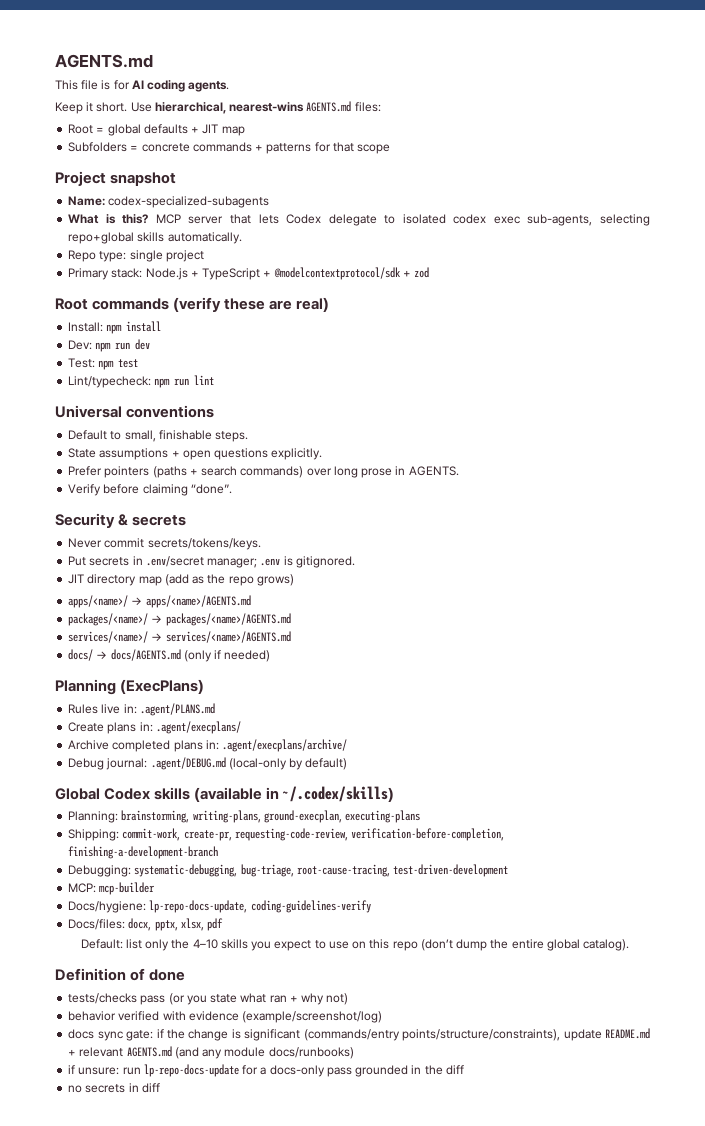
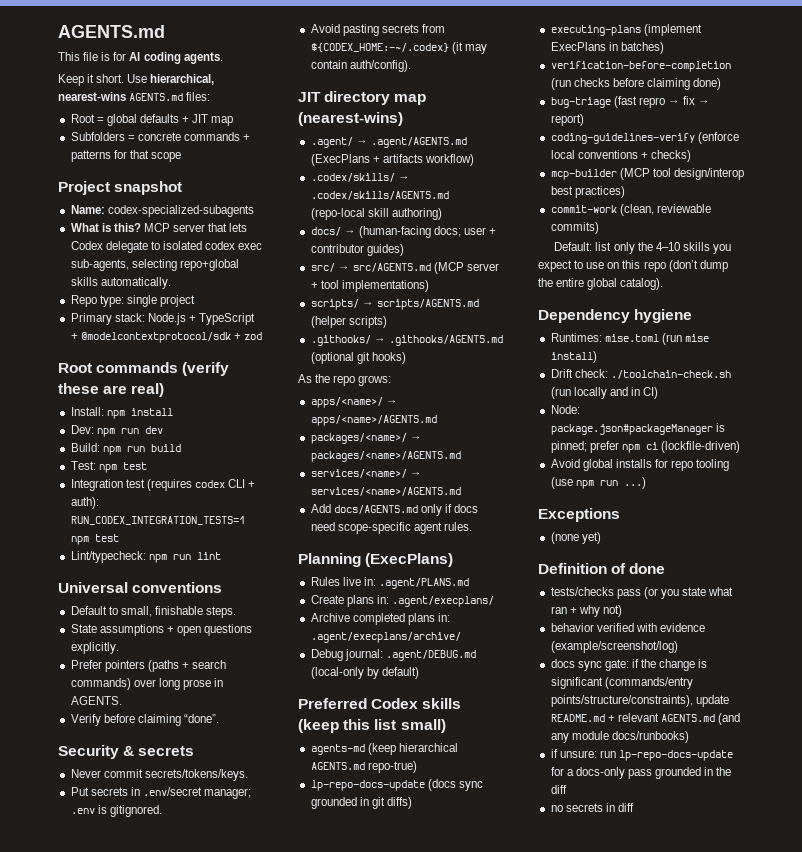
(151, 344) none -> [70,443,181,455] // Build: npm run build
(139, 363) none -> [70,479,256,491] [70,497,99,509] [70,516,245,525] [70,534,119,545] // Integration test (requires codex CLI + auth): RUN_CODEX_INTEGRATION_TESTS=1 npm test
[68,574,205,586] JIT directory map (add as -> [310,24,445,36] [310,42,487,54] [310,60,411,72] [298,91,427,105] [298,112,403,126] [310,137,467,148] [310,154,474,166] [310,173,410,182] [310,191,449,200] [310,208,442,220] [310,226,497,238] [310,244,404,256] [310,262,500,274] [310,280,429,292] [310,299,479,310] [310,316,387,328] [310,335,503,346] [310,352,406,364] [298,374,312,383] Avoid pasting secrets from ${CODEX_HOME:-~/.codex} (it may contain auth/config). // JIT directory map (nearest-wins) // .agent/ → .agent/AGENTS.md (ExecPlans + artifacts workflow) // .codex/skills/ → .codex/skills/AGENTS.md (repo-local skill authoring) // docs/ → (human-facing docs; user + contributor guides) // src/ → src/AGENTS.md (MCP server + tool implementations) // scripts/ → scripts/AGENTS.md (helper scripts) // .githooks/ → .githooks/AGENTS.md (optional git hooks) // As
[256,574,294,586] grows) -> [358,375,392,386] grows:
[68,649,271,662] docs/ → docs/AGENTS.md (only if needed) -> [310,504,479,516] [310,522,472,534] Add docs/AGENTS.md only if docs need scope-specific agent rules.
[55,788,100,800] Global -> [298,698,367,709] Preferred
[194,786,395,802] [68,810,421,823] [68,828,505,841] [68,846,219,859] [68,864,509,877] [68,882,156,895] [68,900,371,913] [68,918,224,931] (available in ~/.codex/skills) // Planning: brainstorming, writing-plans, ground-execplan, executing-plans // Shipping: commit-work, create-pr, requesting-code-review, verification-before-completion, finishing-a-development-branch // Debugging: systematic-debugging, bug-triage, root-cause-tracing, test-driven-development // MCP: mcp-builder // Docs/hygiene: lp-repo-docs-update, coding-guidelines-verify // Docs/files: docx, pptx, xlsx, pdf -> [298,719,446,733] [310,743,458,755] [310,761,417,773] [310,779,483,791] [310,797,412,809] [550,24,702,36] [550,42,664,54] [550,61,731,72] [550,78,722,90] [550,96,711,108] [550,114,584,126] [550,132,739,144] [550,150,691,162] [550,168,744,180] [550,186,625,198] [550,204,711,216] [550,222,599,234] (keep this list small) // agents-md (keep hierarchical AGENTS.md repo-true) // lp-repo-docs-update (docs sync grounded in git diffs) // executing-plans (implement ExecPlans in batches) // verification-before-completion (run checks before claiming done) // bug-triage (fast repro → fix → report) // coding-guidelines-verify (enforce local conventions + checks) // mcp-builder (MCP tool design/interop best practices) // commit-work (clean, reviewable commits)
(630, 945) none -> [538,309,693,323] [550,333,709,345] [550,351,597,363] [550,369,731,379] [550,387,659,399] [550,405,580,414] [550,423,725,435] [550,441,740,453] [550,459,730,471] [550,477,646,489] [538,508,620,522] [550,532,601,544] // Dependency hygiene // Runtimes: mise.toml (run mise install) // Drift check: ./toolchain-check.sh (run locally and in CI) // Node: package.json#packageManager is pinned; prefer npm ci (lockfile-driven) // Avoid global installs for repo tooling (use npm run ...) // Exceptions // (none yet)

